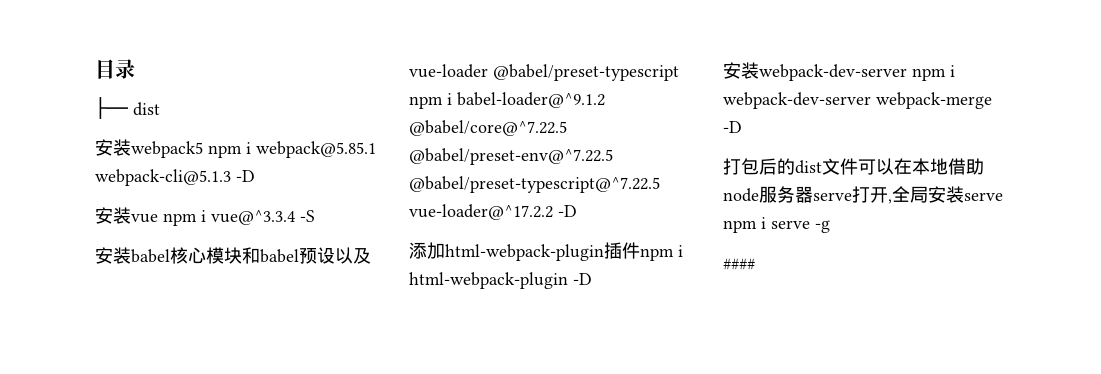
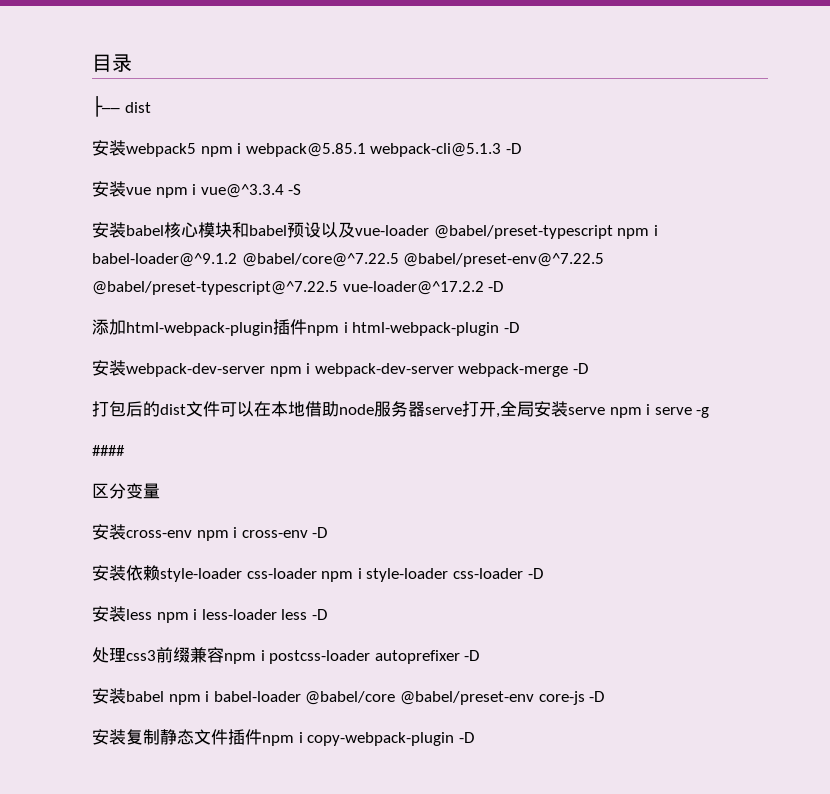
(755, 264) none -> [92,483,160,499] [92,524,328,541] [92,565,543,582] [92,606,327,623] [92,647,480,664] [92,688,605,705] [92,729,474,746] // 区分变量 // 安装cross-env npm i cross-env -D // 安装依赖style-loader css-loader npm i style-loader css-loader -D // 安装less npm i less-loader less -D // 处理css3前缀兼容npm i postcss-loader autoprefixer -D // 安装babel npm i babel-loader @babel/core @babel/preset-env core-js -D // 安装复制静态文件插件npm i copy-webpack-plugin -D

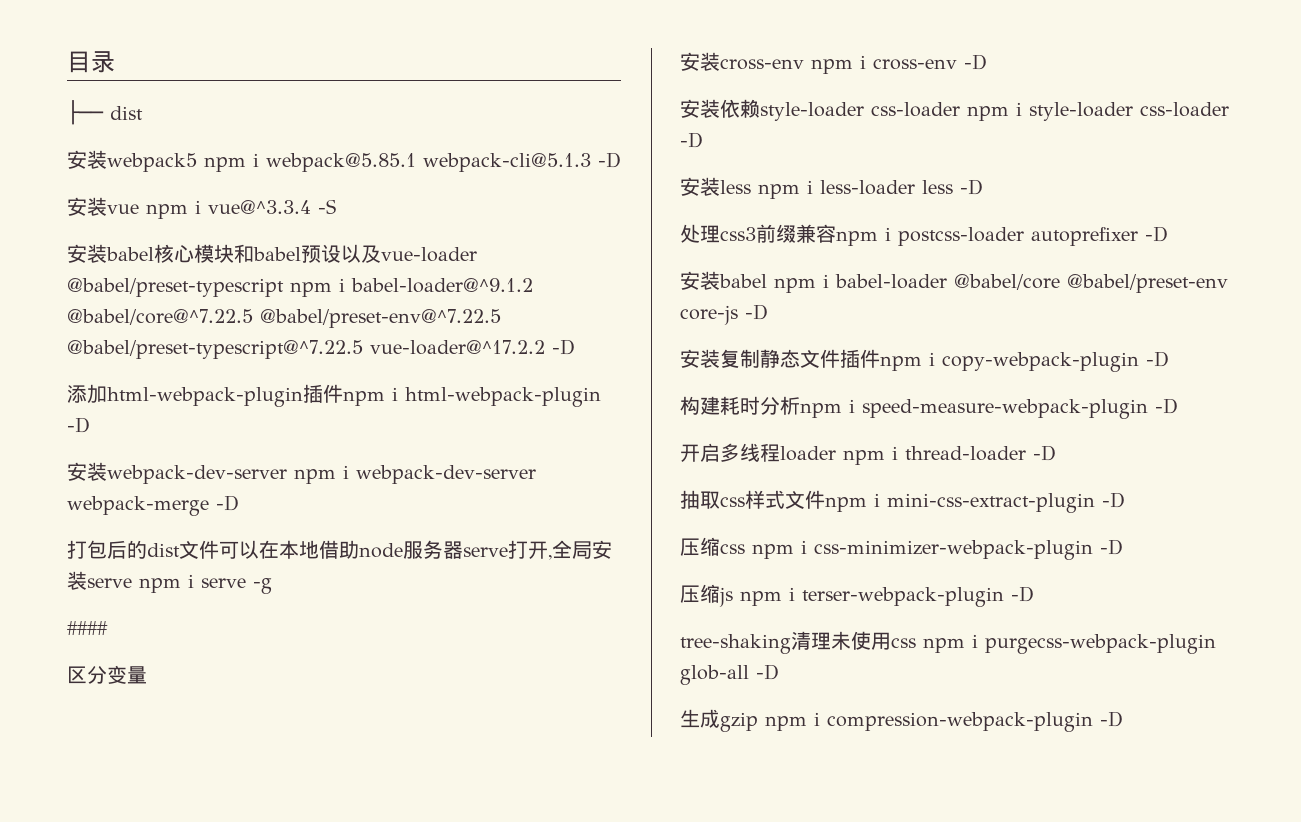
(474, 737) none -> [680,396,1178,419] [680,443,1056,465] [680,490,1125,513] [680,537,1123,560] [680,584,1034,607] [680,631,1216,654] [680,664,779,685] [680,709,1123,732] // 构建耗时分析npm i speed-measure-webpack-plugin -D // 开启多线程loader npm i thread-loader -D // 抽取css样式文件npm i mini-css-extract-plugin -D // 压缩css npm i css-minimizer-webpack-plugin -D // 压缩js npm i terser-webpack-plugin -D // tree-shaking清理未使用css npm i purgecss-webpack-plugin glob-all -D // 生成gzip npm i compression-webpack-plugin -D

